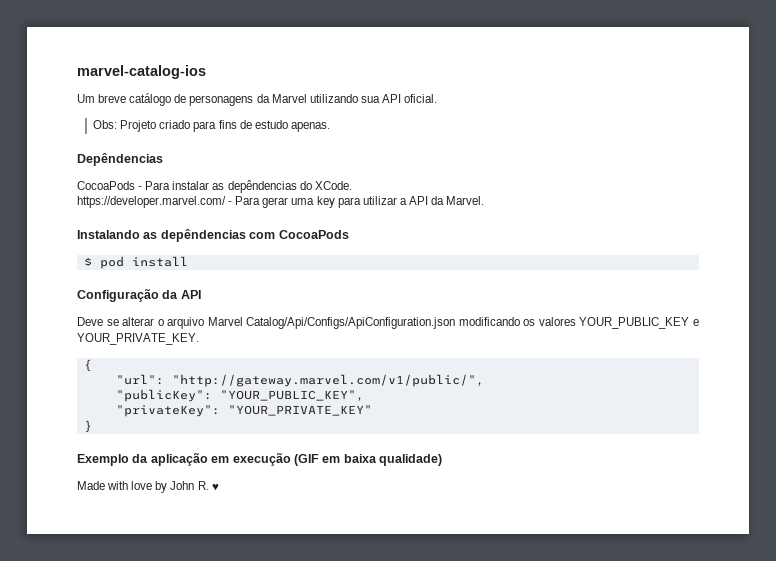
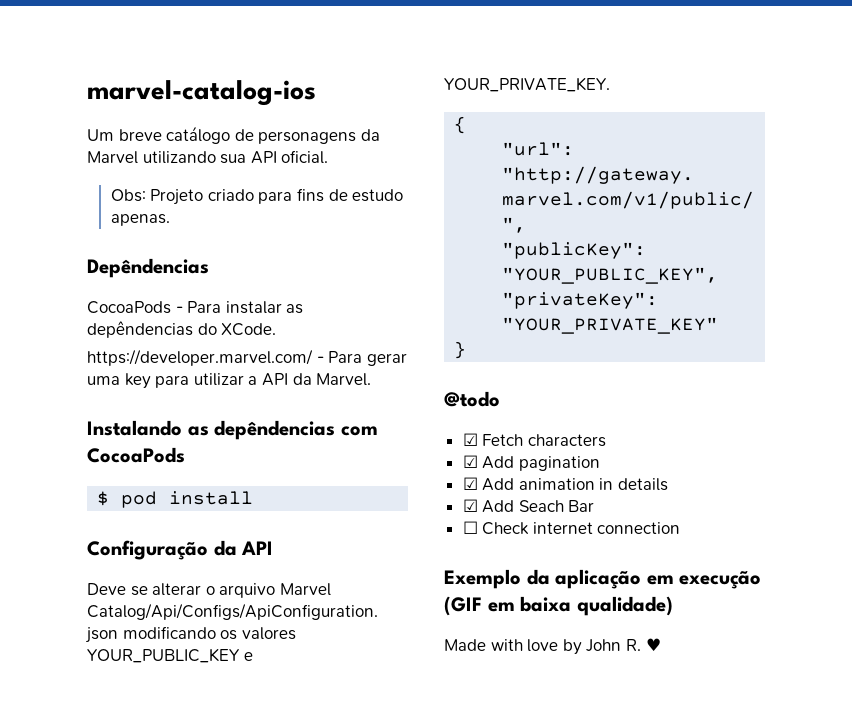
(92, 426) none -> [444,391,500,407] [462,433,606,447] [462,455,600,471] [462,477,669,491] [462,499,595,513] [462,521,681,535] // @todo // ☑ Fetch characters // ☑ Add pagination // ☑ Add animation in details // ☑ Add Seach Bar // ☐ Check internet connection

